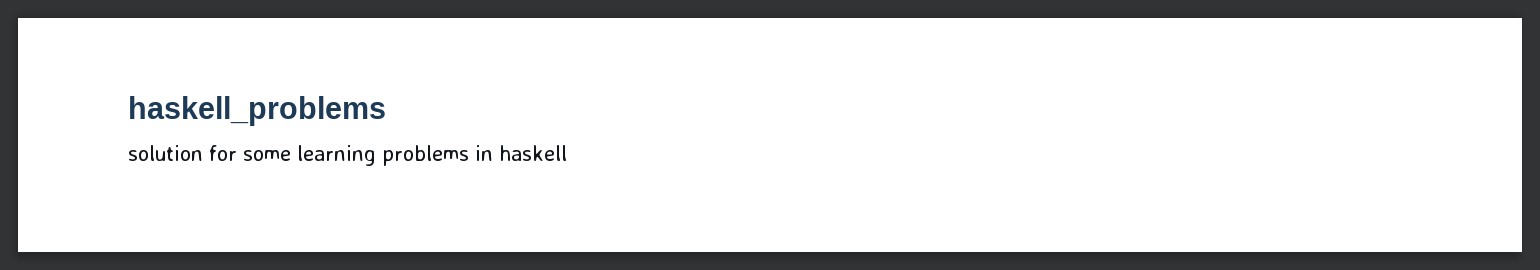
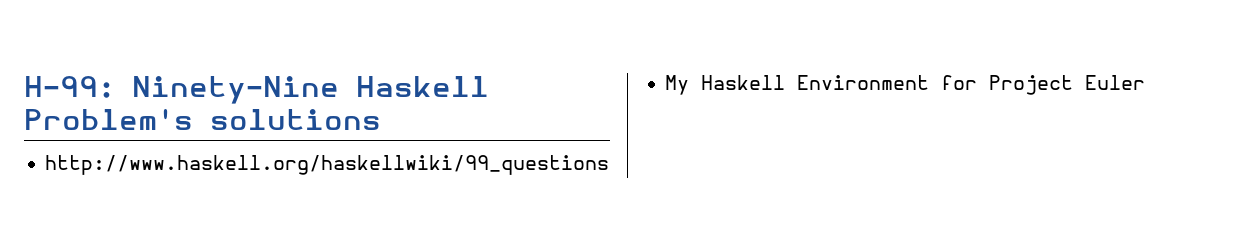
[128,96,386,126] [128,145,567,166] haskell_problems // solution for some learning problems in haskell -> [24,76,489,104] [24,108,381,130] [45,155,610,175] [665,75,1146,95] H-99: Ninety-Nine Haskell Problem's solutions // http://www.haskell.org/haskellwiki/99_questions // My Haskell Environment for Project Euler

